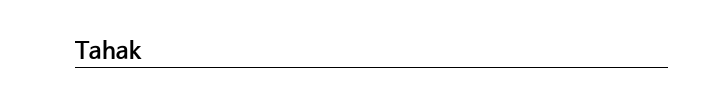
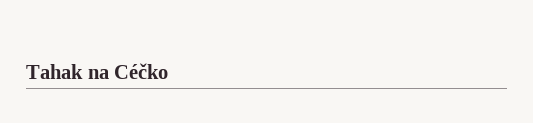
(142, 49) none -> [87,63,169,79] na Céčko

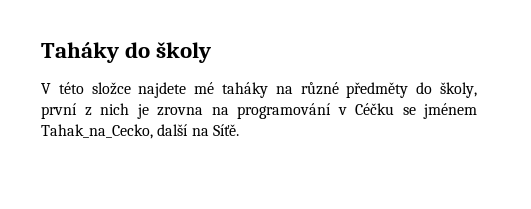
[26,63,169,79] Tahak na Céčko -> [41,42,212,63] [41,82,478,98] [41,103,477,119] [41,124,239,139] Taháky do školy // V této složce najdete mé taháky na různé předměty do školy, první z nich je zrovna na programování v Céčku se jménem Tahak_na_Cecko, další na Síťě.

